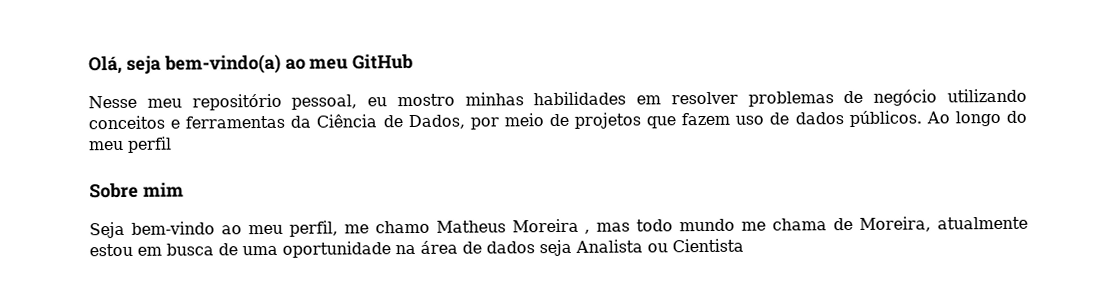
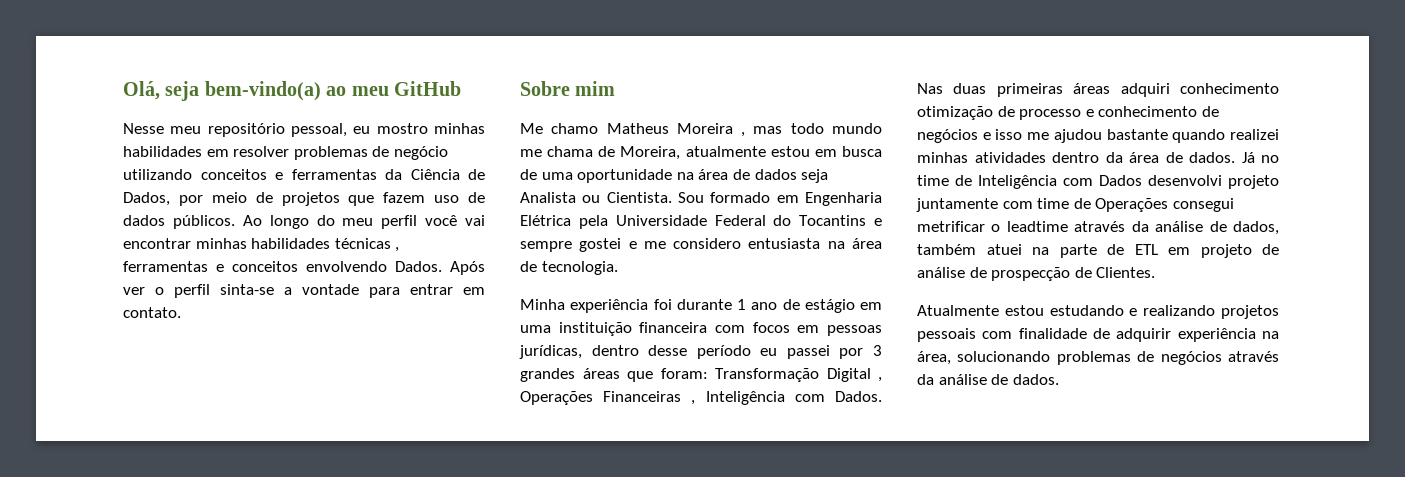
[89,182,184,199] [89,220,369,239] // Sobre mim // Seja bem-vindo ao meu perfil, me -> [425,215,485,226] [123,238,400,252] [123,261,485,275] [123,284,485,298] [123,307,181,318] [520,81,616,96] [520,123,543,134] você vai encontrar minhas habilidades técnicas , ferramentas e conceitos envolvendo Dados. Após ver o perfil sinta-se a vontade para entrar em contato. // Sobre mim // Me
[672,238,744,253] Cientista -> [606,192,882,206] [520,215,882,229] [520,238,882,252] [520,261,618,275] [520,299,882,313] [520,322,882,336] [519,345,882,359] [520,368,882,382] [520,391,882,405] [917,83,1279,97] [917,106,1219,120] [917,129,1279,143] [917,152,1279,163] [917,175,1279,189] [916,198,1234,212] [917,221,1279,235] [917,244,1279,258] [917,267,1156,281] [917,305,1279,319] [917,328,1279,342] [917,351,1279,365] [917,374,1059,385] Cientista. Sou formado em Engenharia Elétrica pela Universidade Federal do Tocantins e sempre gostei e me considero entusiasta na área de tecnologia. // Minha experiência foi durante 1 ano de estágio em uma instituição financeira com focos em pessoas jurídicas, dentro desse período eu passei por 3 grandes áreas que foram: Transformação Digital , Operações Financeiras , Inteligência com Dados. Nas duas primeiras áreas adquiri conhecimento otimização de processo e conhecimento de negócios e isso me ajudou bastante quando realizei minhas atividades dentro da área de dados. Já no time de Inteligência com Dados desenvolvi projeto juntamente com time de Operações consegui metrificar o leadtime através da análise de dados, também atuei na parte de ETL em projeto de análise de prospecção de Clientes. // Atualmente estou estudando e realizando projetos pessoais com finalidade de adquirir experiência na área, solucionando problemas de negócios através da análise de dados.

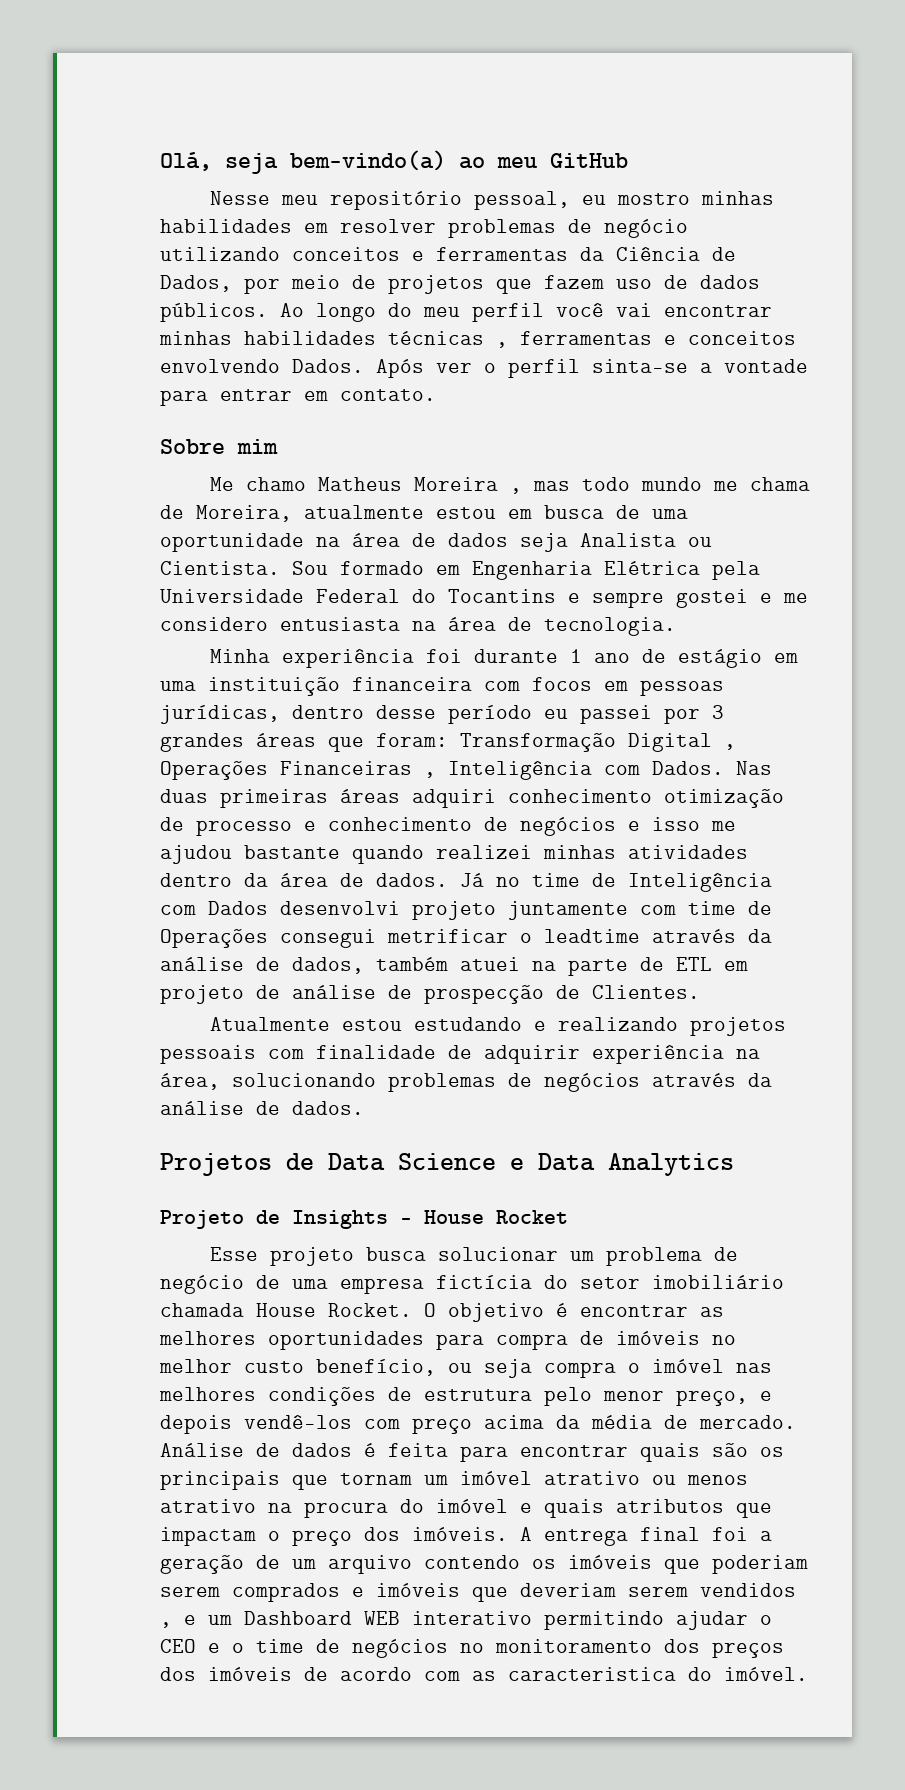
(1059, 379) none -> [160,1153,734,1176] [160,1210,568,1229] [209,1247,738,1266] [160,1275,784,1294] [160,1303,724,1322] [159,1331,736,1350] [159,1359,772,1378] [159,1387,772,1406] [160,1414,796,1434] [160,1443,784,1462] [160,1471,748,1490] [160,1499,772,1518] [160,1527,772,1546] [160,1555,808,1574] [160,1583,796,1602] [160,1611,772,1630] [160,1639,784,1658] [160,1667,808,1681] // Projetos de Data Science e Data Analytics // Projeto de Insights - House Rocket // Esse projeto busca solucionar um problema de negócio de uma empresa fictícia do setor imobiliário chamada House Rocket. O objetivo é encontrar as melhores oportunidades para compra de imóveis no melhor custo benefício, ou seja compra o imóvel nas melhores condições de estrutura pelo menor preço, e depois vendê-los com preço acima da média de mercado. Análise de dados é feita para encontrar quais são os principais que tornam um imóvel atrativo ou menos atrativo na procura do imóvel e quais atributos que impactam o preço dos imóveis. A entrega final foi a geração de um arquivo contendo os imóveis que poderiam serem comprados e imóveis que deveriam serem vendidos , e um Dashboard WEB interativo permitindo ajudar o CEO e o time de negócios no monitoramento dos preços dos imóveis de acordo com as caracteristica do imóvel.

